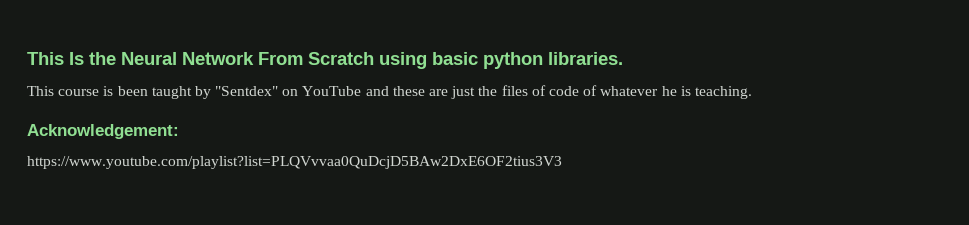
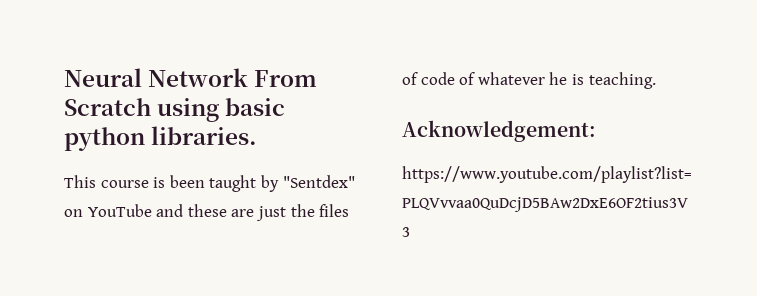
[27,52,116,65] This Is the -> (64, 77) none

